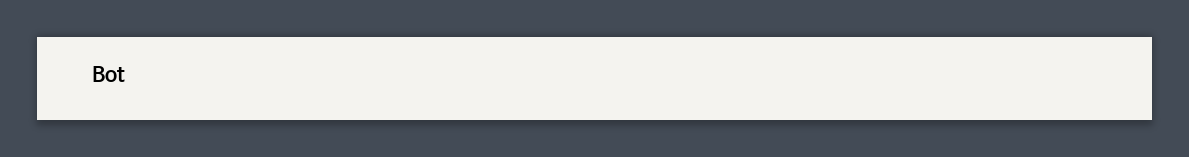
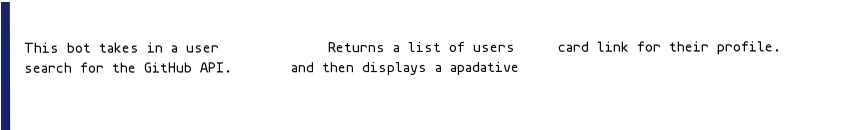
[92,66,125,82] Bot -> [23,42,219,53] [23,62,233,73] [326,41,515,53] [290,61,520,76] [557,41,781,55] This bot takes in a user search for the GitHub API. // Returns a list of users and then displays a apadative card link for their profile.

